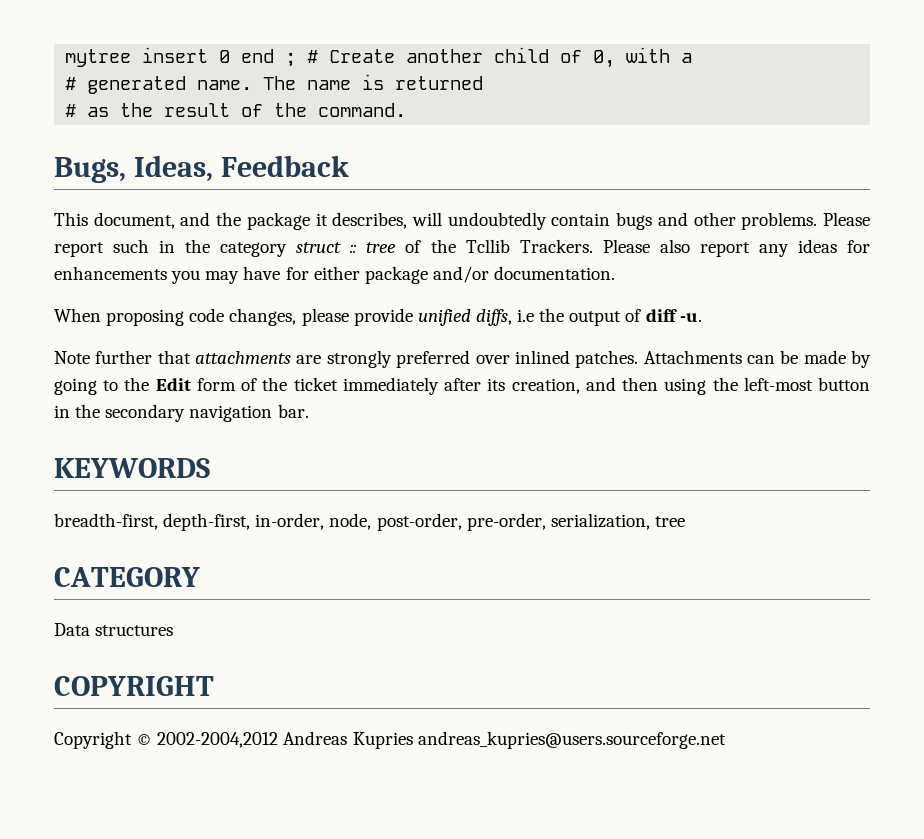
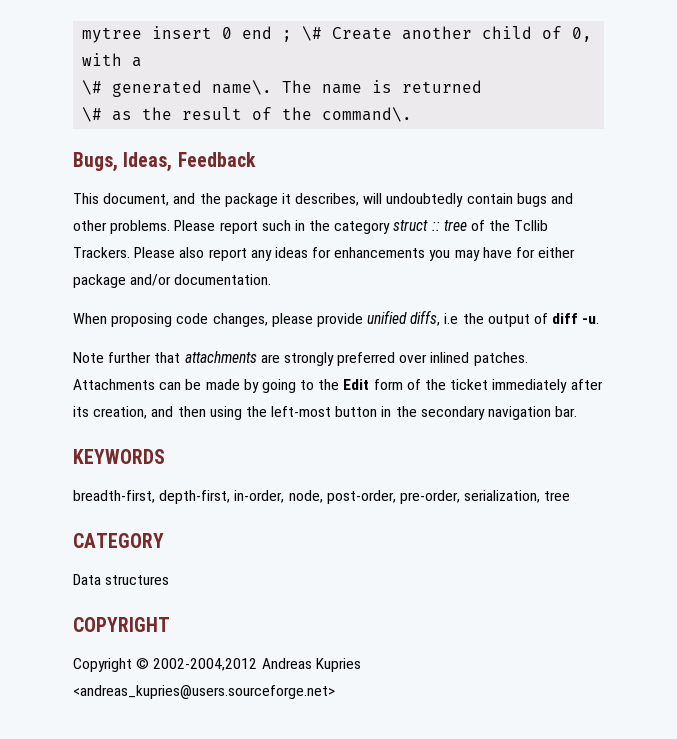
[307,50,319,63] # -> [302,26,323,41] \#
[65,76,253,94] # generated name. -> [82,80,273,97] \# generated name\.
[65,104,77,117] # -> [82,107,103,122] \#
[318,103,407,117] command. -> [322,107,413,122] command\.
[417,731,726,749] andreas_kupries@users.sourceforge.net -> [73,685,335,699] <andreas_kupries@users.sourceforge.net>

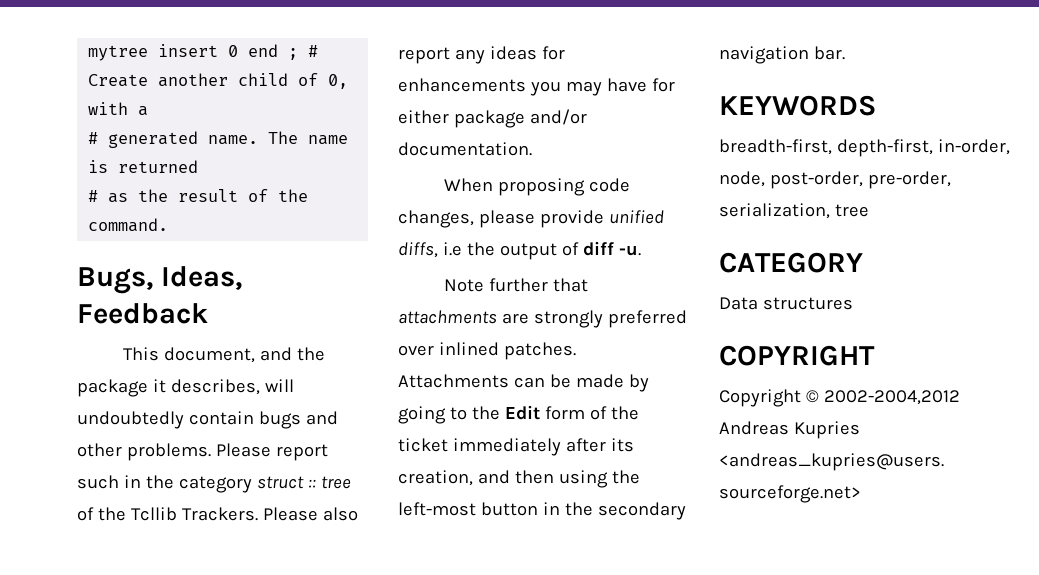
[302,26,323,41] \# -> [308,45,319,57] #
[82,80,273,97] \# generated name\. -> [88,131,259,148] # generated name.
[82,107,103,122] \# -> [88,190,99,202] #
[322,107,413,122] command\. -> [88,218,169,232] command.

